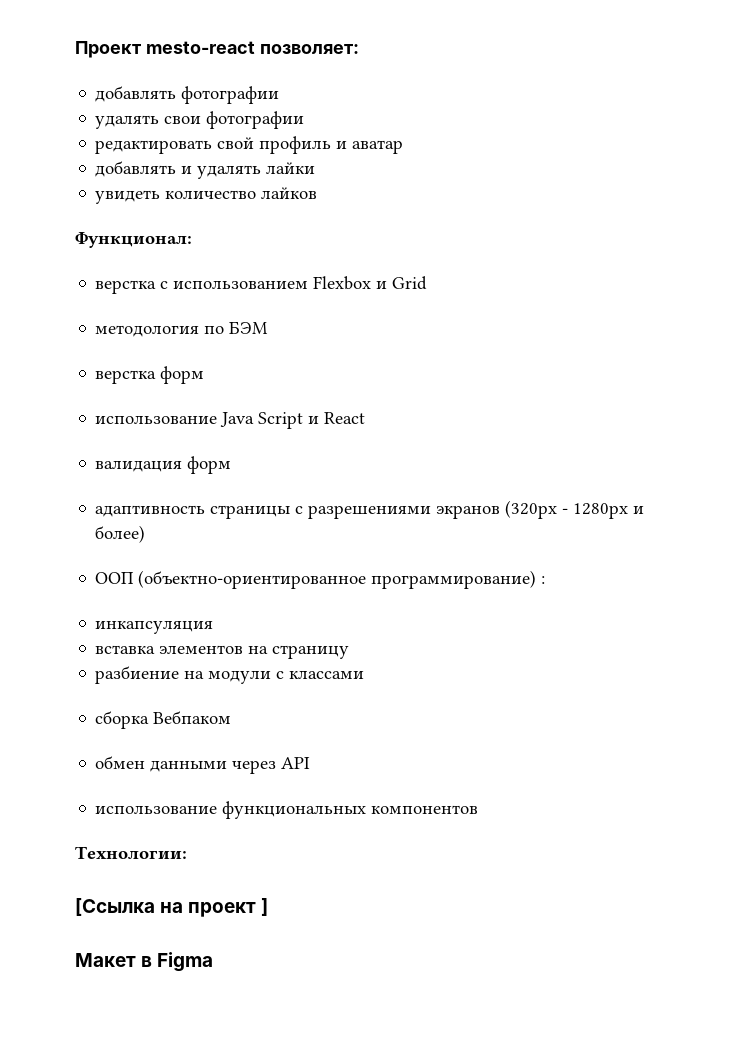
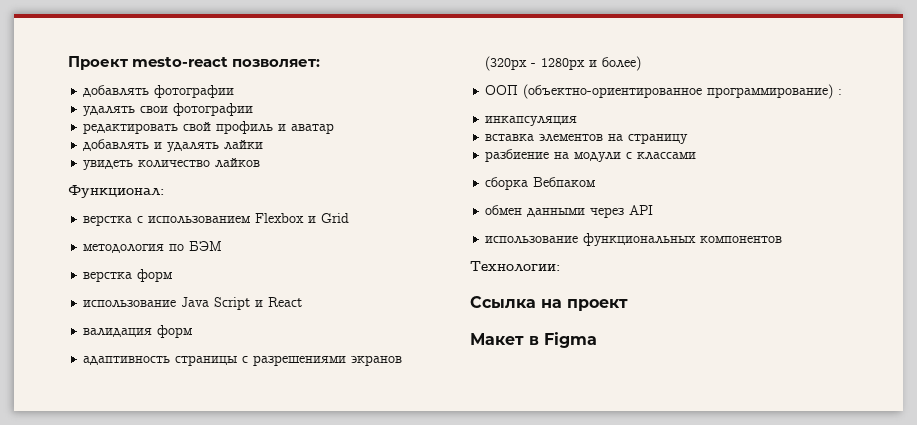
[75,898,155,916] [Ссылка -> [470,296,536,308] Ссылка
[261,898,269,916] ] -> (628, 305) none

